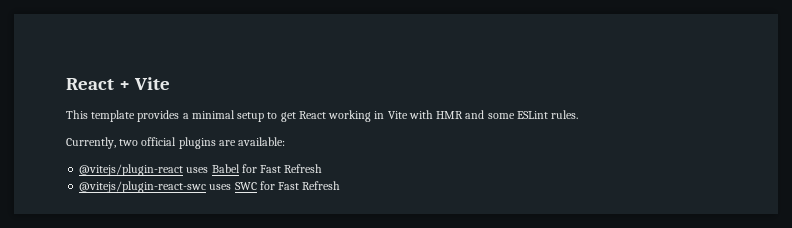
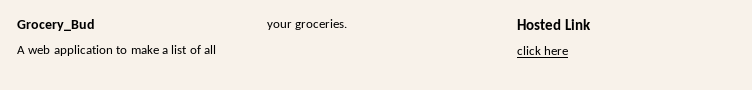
[66,77,170,90] [66,110,579,122] [66,137,286,149] [79,164,323,176] [79,181,341,193] React + Vite // This template provides a minimal setup to get React working in Vite with HMR and some ESLint rules. // Currently, two official plugins are available: // @vitejs/plugin-react uses Babel for Fast Refresh // @vitejs/plugin-react-swc uses SWC for Fast Refresh -> [17,19,95,31] [17,45,216,56] [267,19,348,30] [517,19,591,30] [517,46,569,55] Grocery_Bud // A web application to make a list of all your groceries. // Hosted Link // click here

